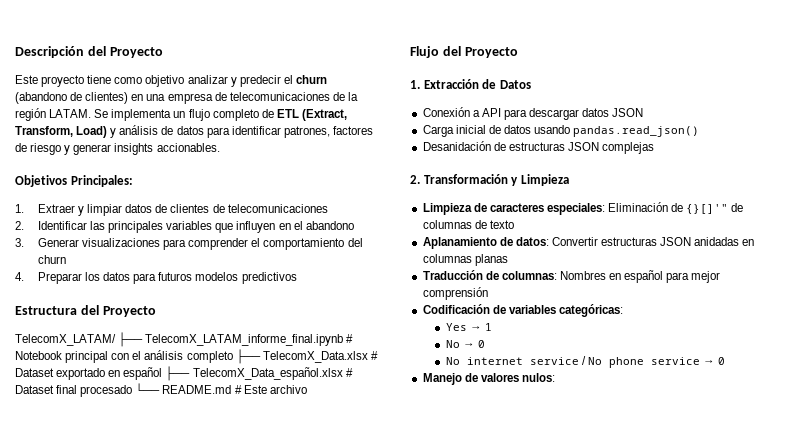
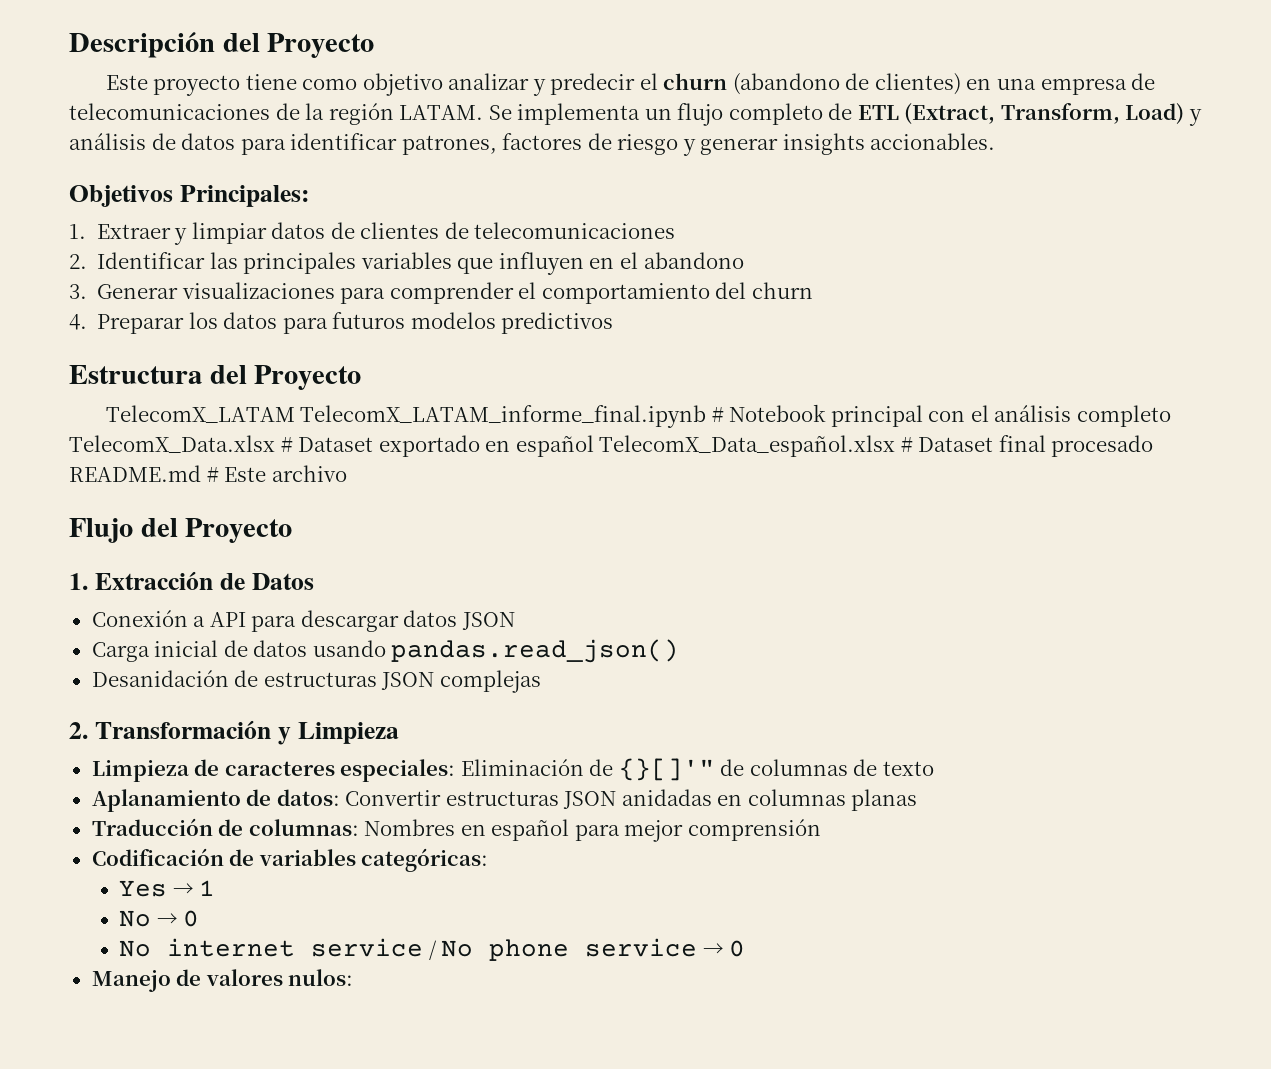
[15,332,144,347] TelecomX_LATAM/ ├── -> [105,405,295,423] TelecomX_LATAM
[235,349,261,364] ├── -> (1171, 416) none
[165,366,191,381] ├── -> (594, 446) none
[135,383,161,394] └── -> (1154, 446) none

